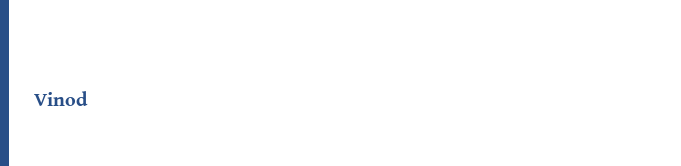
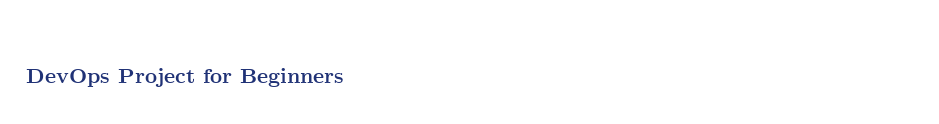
[34,91,88,106] Vinod -> [26,68,344,87] DevOps Project for Beginners

